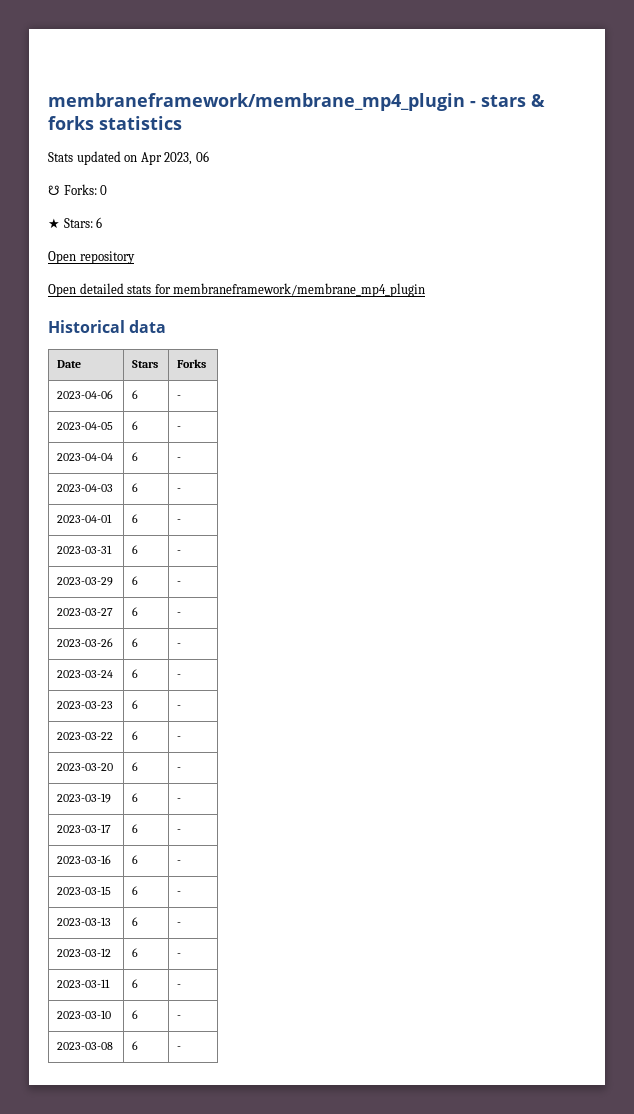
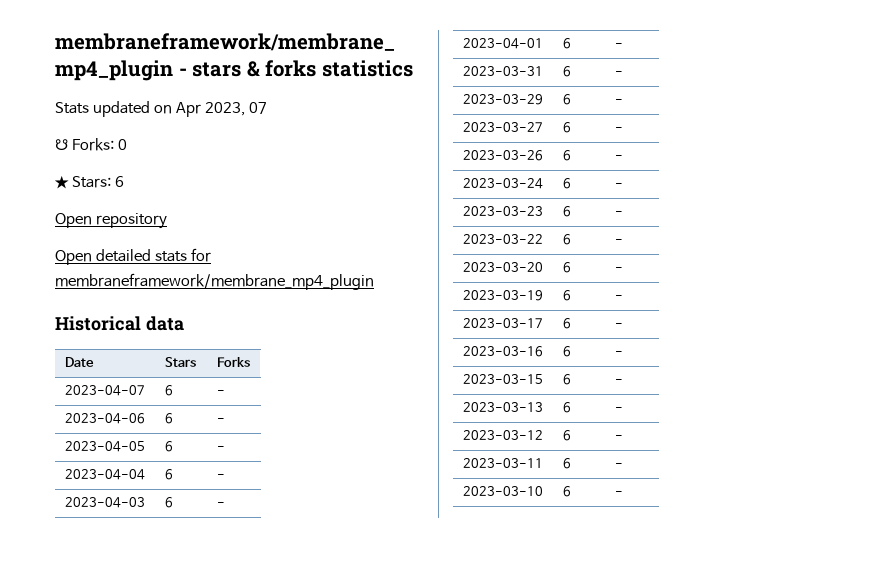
[195,151,209,162] 06 -> [248,102,267,114] 07
(207, 363) none -> [64,385,145,396] [164,385,173,396] [216,390,225,395] // 2023-04-07 | 6 | -
[57,1042,114,1050] [132,1041,139,1050] [177,1046,182,1050] // 2023-03-08 | 6 | - -> (623, 493) none

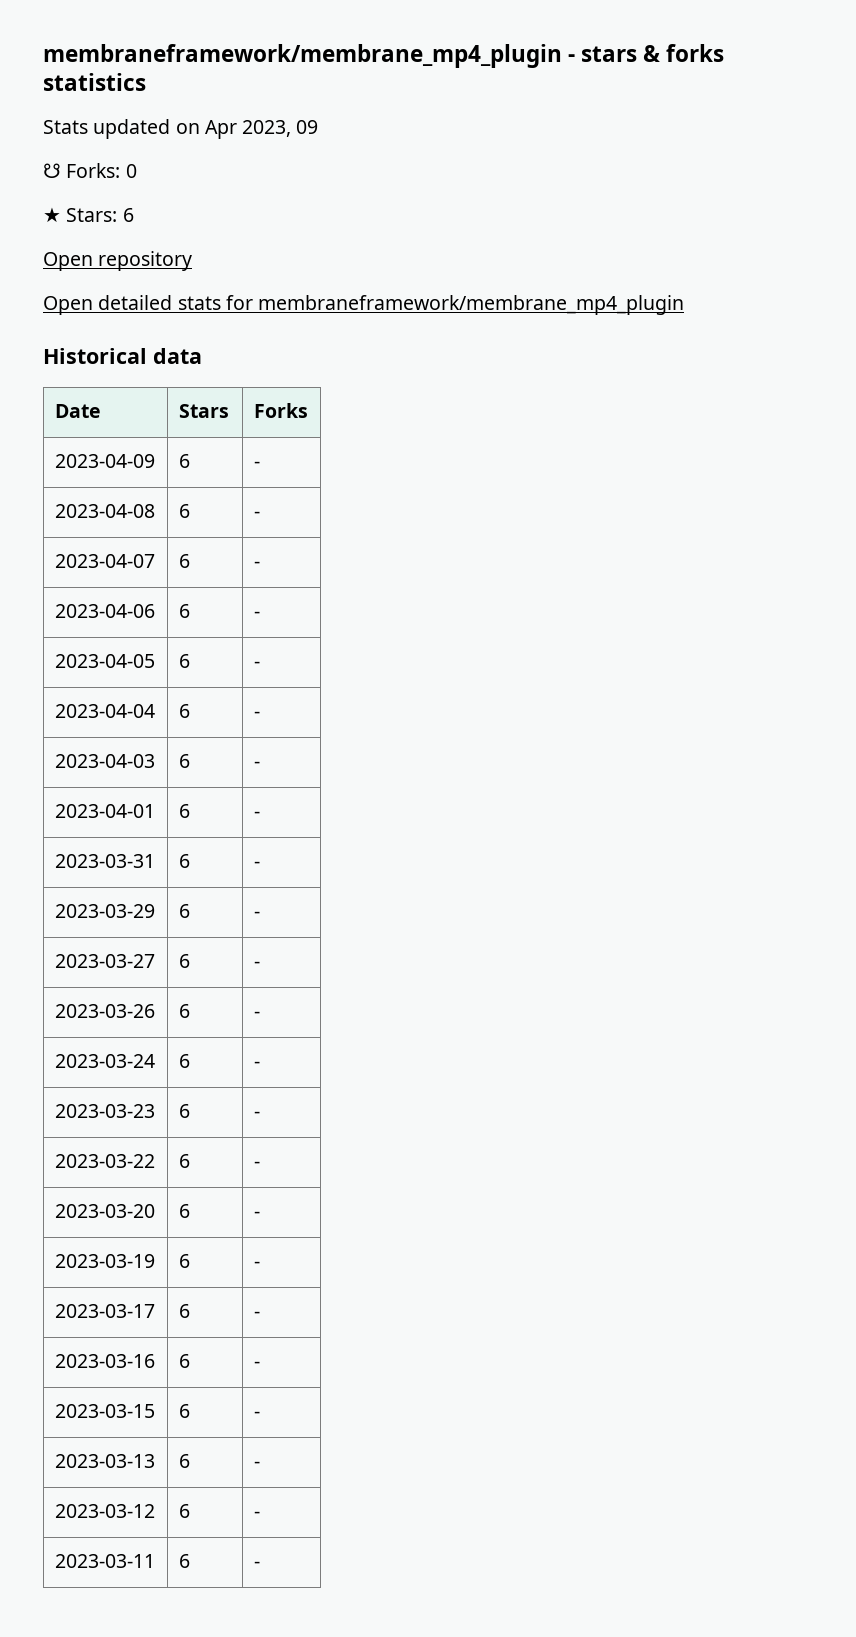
[248,102,267,114] 07 -> [296,120,319,134] 09
(250, 362) none -> [54,454,155,468] [178,454,190,468] [253,461,260,468] [54,504,155,518] [178,504,190,518] [253,511,260,518] // 2023-04-09 | 6 | - // 2023-04-08 | 6 | -
[462,486,543,496] [562,486,571,497] [614,491,623,496] // 2023-03-10 | 6 | - -> (260, 1564) none

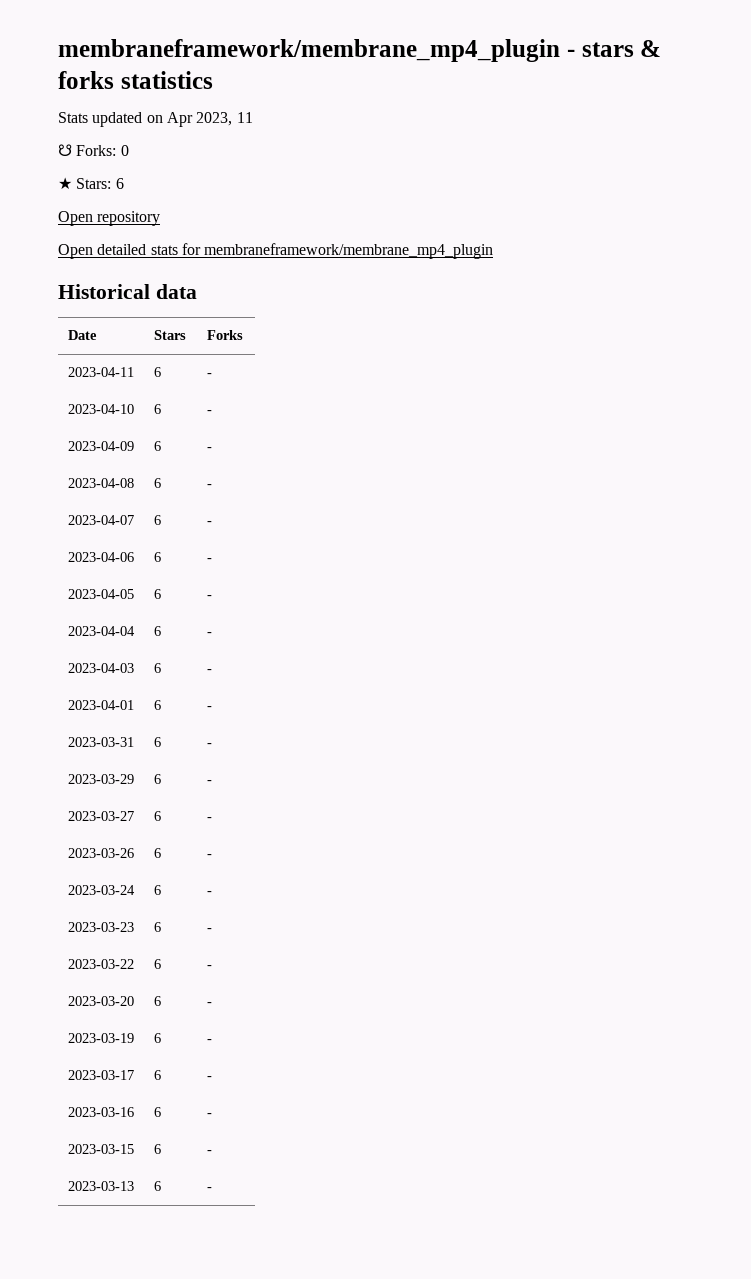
[296,120,319,134] 09 -> [236,112,253,123] 11
(308, 410) none -> [67,367,134,377] [153,367,161,377] [206,373,212,377] [67,404,134,414] [153,404,161,414] [206,410,212,414] // 2023-04-11 | 6 | - // 2023-04-10 | 6 | -
[54,1504,155,1518] [178,1504,190,1518] [253,1511,260,1518] [54,1554,155,1568] [178,1554,190,1568] [253,1561,260,1568] // 2023-03-12 | 6 | - // 2023-03-11 | 6 | - -> (212, 1189) none

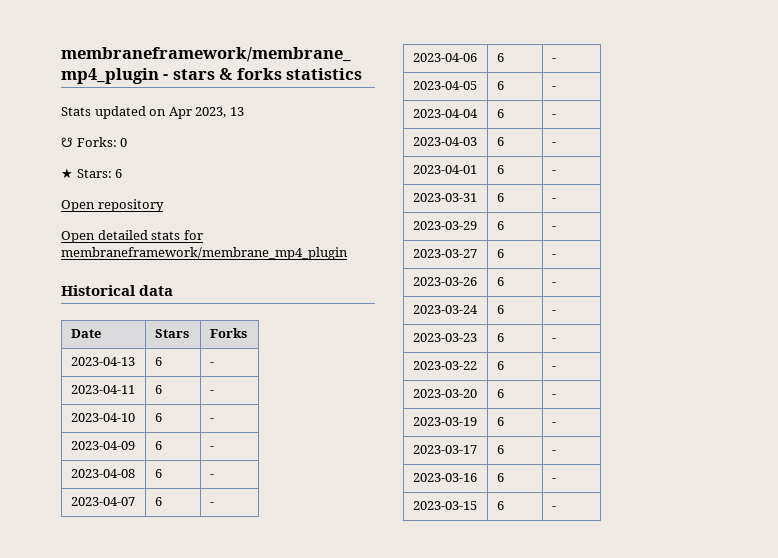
[236,112,253,123] 11 -> [229,107,244,116] 13
(243, 335) none -> [70,357,135,366] [154,357,162,366] [209,362,214,366] // 2023-04-13 | 6 | -
[67,1181,134,1191] [153,1181,161,1191] [206,1187,212,1191] // 2023-03-13 | 6 | - -> (556, 508) none

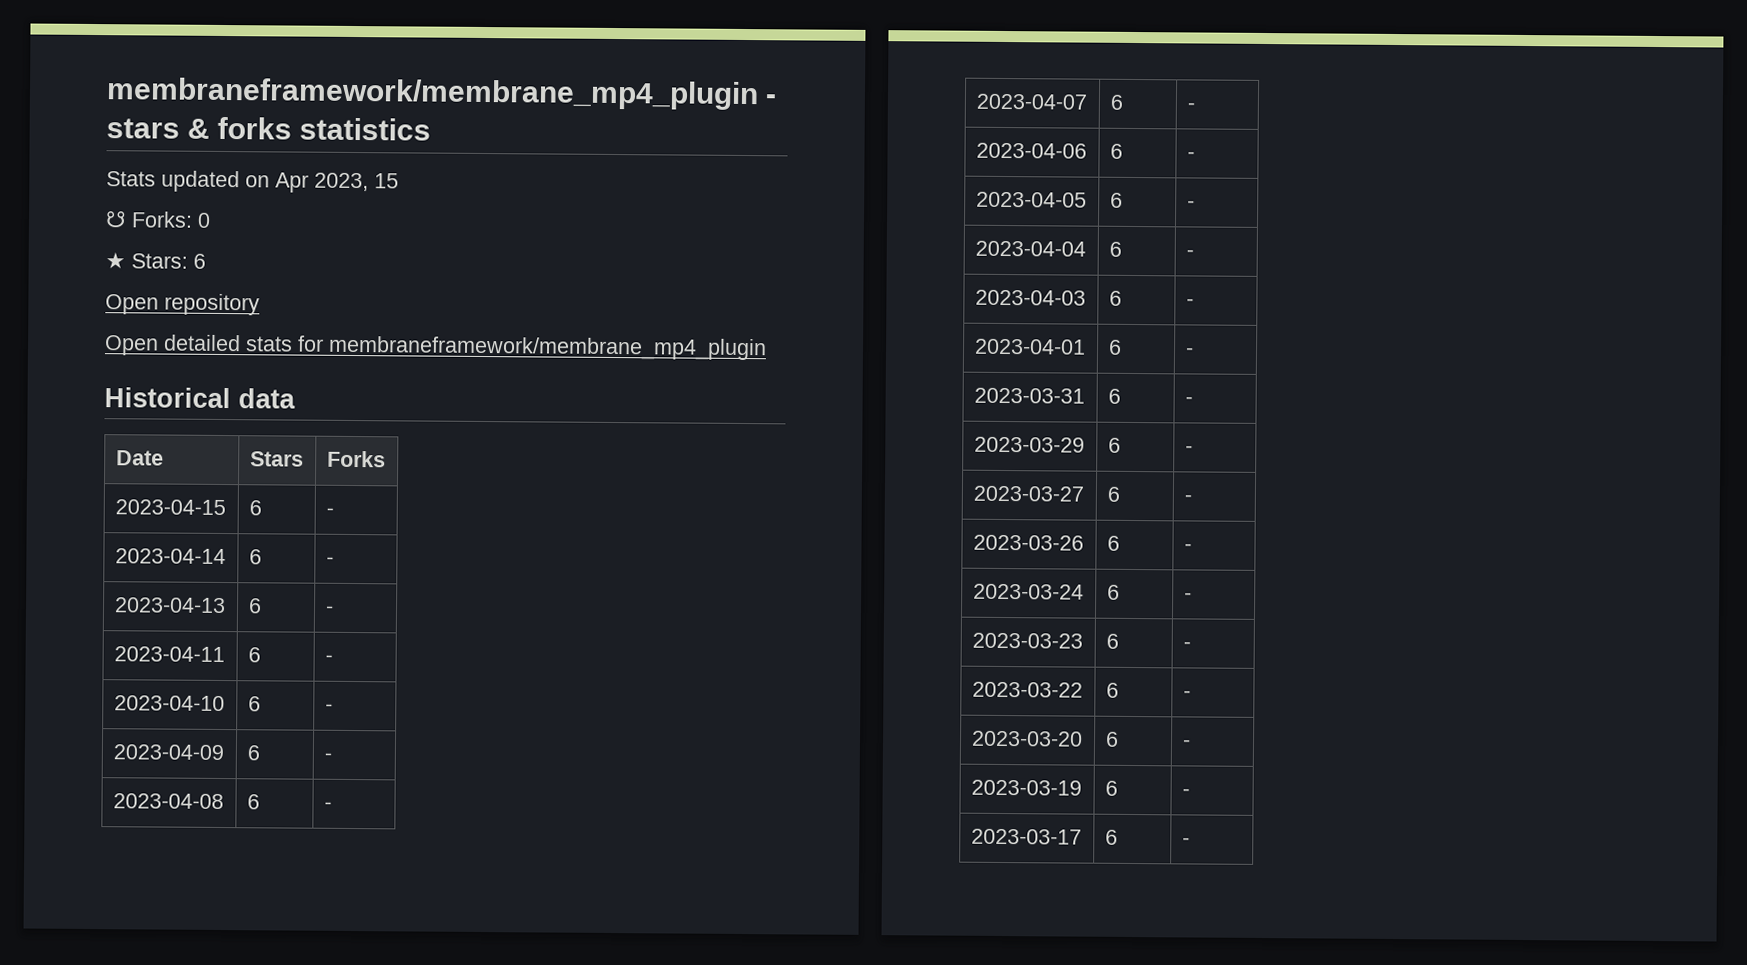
[229,107,244,116] 13 -> [374,173,399,189] 15
(247, 333) none -> [114,499,226,516] [248,500,262,516] [325,507,334,516] [114,548,226,565] [248,549,262,565] [325,556,334,565] // 2023-04-15 | 6 | - // 2023-04-14 | 6 | -
[412,473,477,482] [496,473,504,482] [551,478,556,482] [412,501,477,510] [496,501,504,510] [551,506,556,510] // 2023-03-16 | 6 | - // 2023-03-15 | 6 | - -> (1190, 841) none

